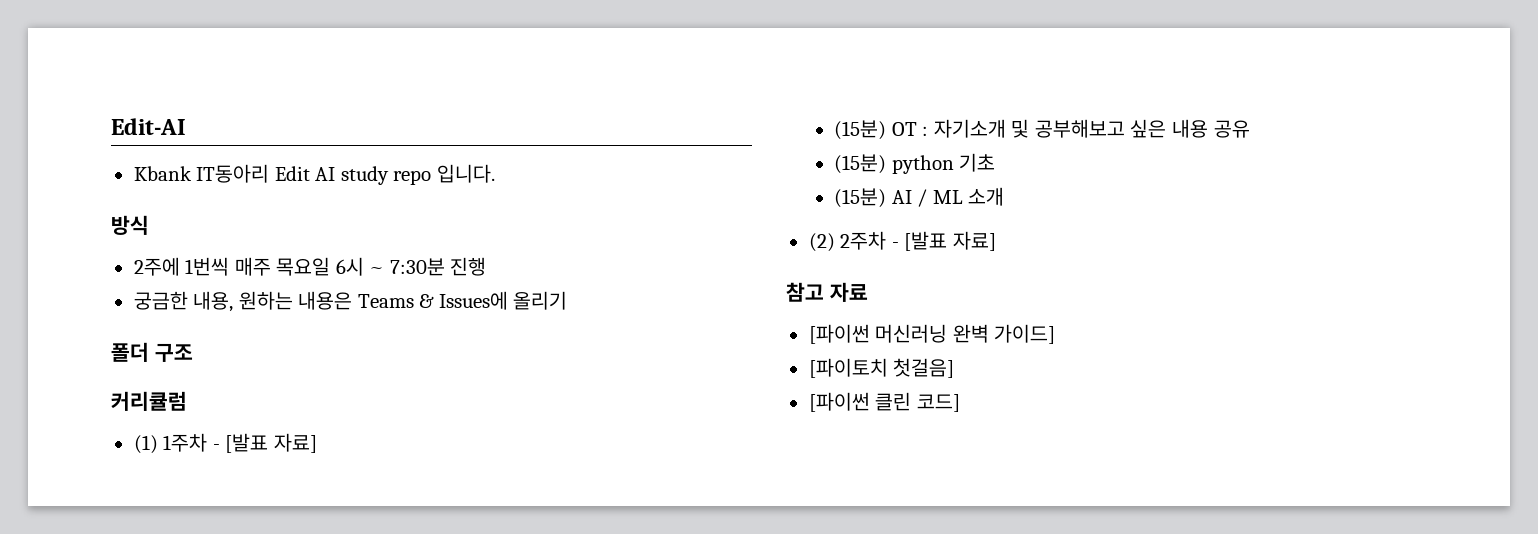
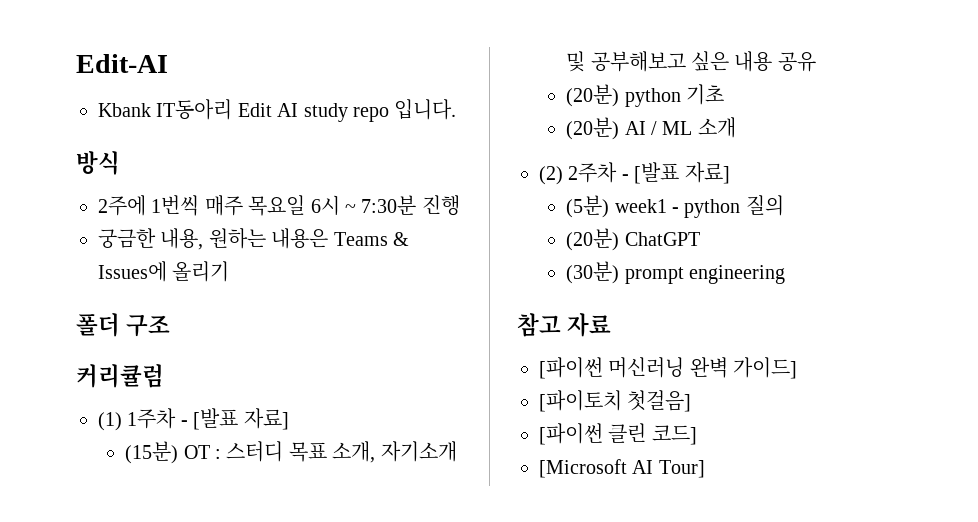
(929, 131) none -> [226,441,376,463] 스터디 목표 소개,
[834,154,887,174] (15분) -> [566,84,620,107] (20분)
[834,188,887,208] (15분) -> [566,117,620,140] (20분)
(996, 241) none -> [566,195,784,218] [566,228,700,251] [566,261,785,284] // (5분) week1 - python 질의 // (20분) ChatGPT // (30분) prompt engineering
(960, 403) none -> [539,459,705,478] // [Microsoft AI Tour]

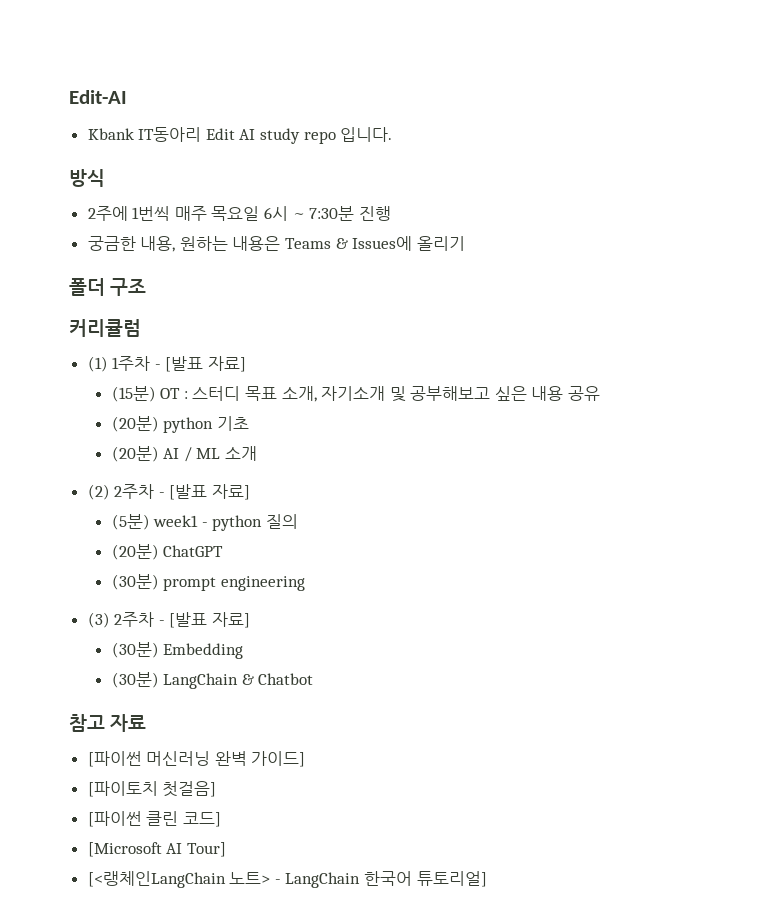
(785, 274) none -> [87,612,251,628] [111,642,244,659] [111,672,314,689] // (3) 2주차 - [발표 자료] // (30분) Embedding // (30분) LangChain & Chatbot
(705, 469) none -> [87,871,487,888] // [<랭체인LangChain 노트> - LangChain 한국어 튜토리얼]

